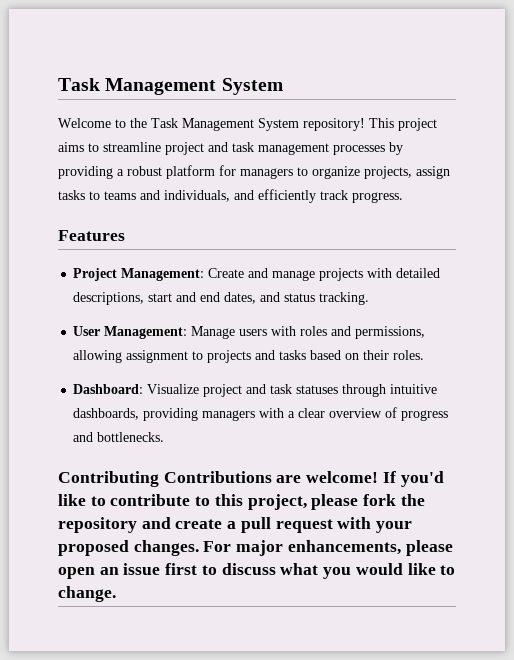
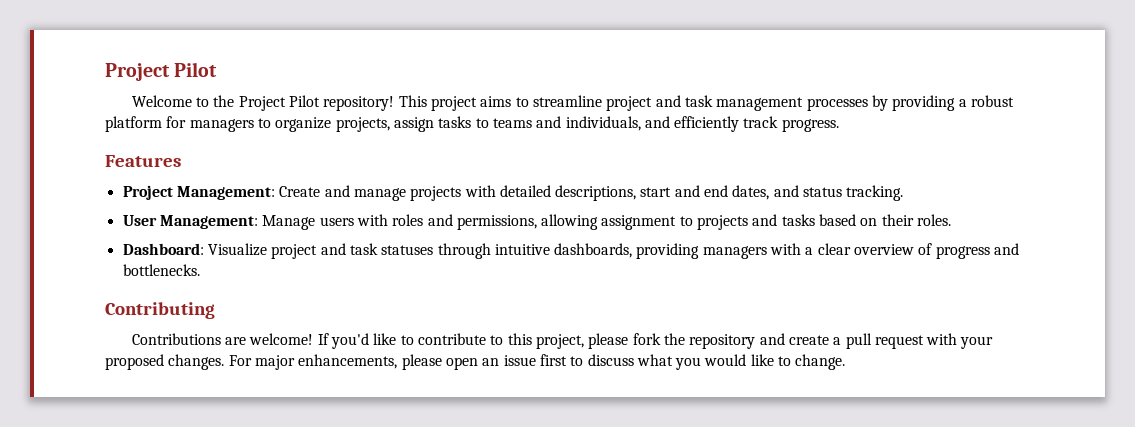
[58,78,283,95] Task Management System -> [105,62,218,81] Project Pilot
[151,118,299,131] Task Management System -> [238,95,321,111] Project Pilot
(159, 479) none -> (215, 310) //

